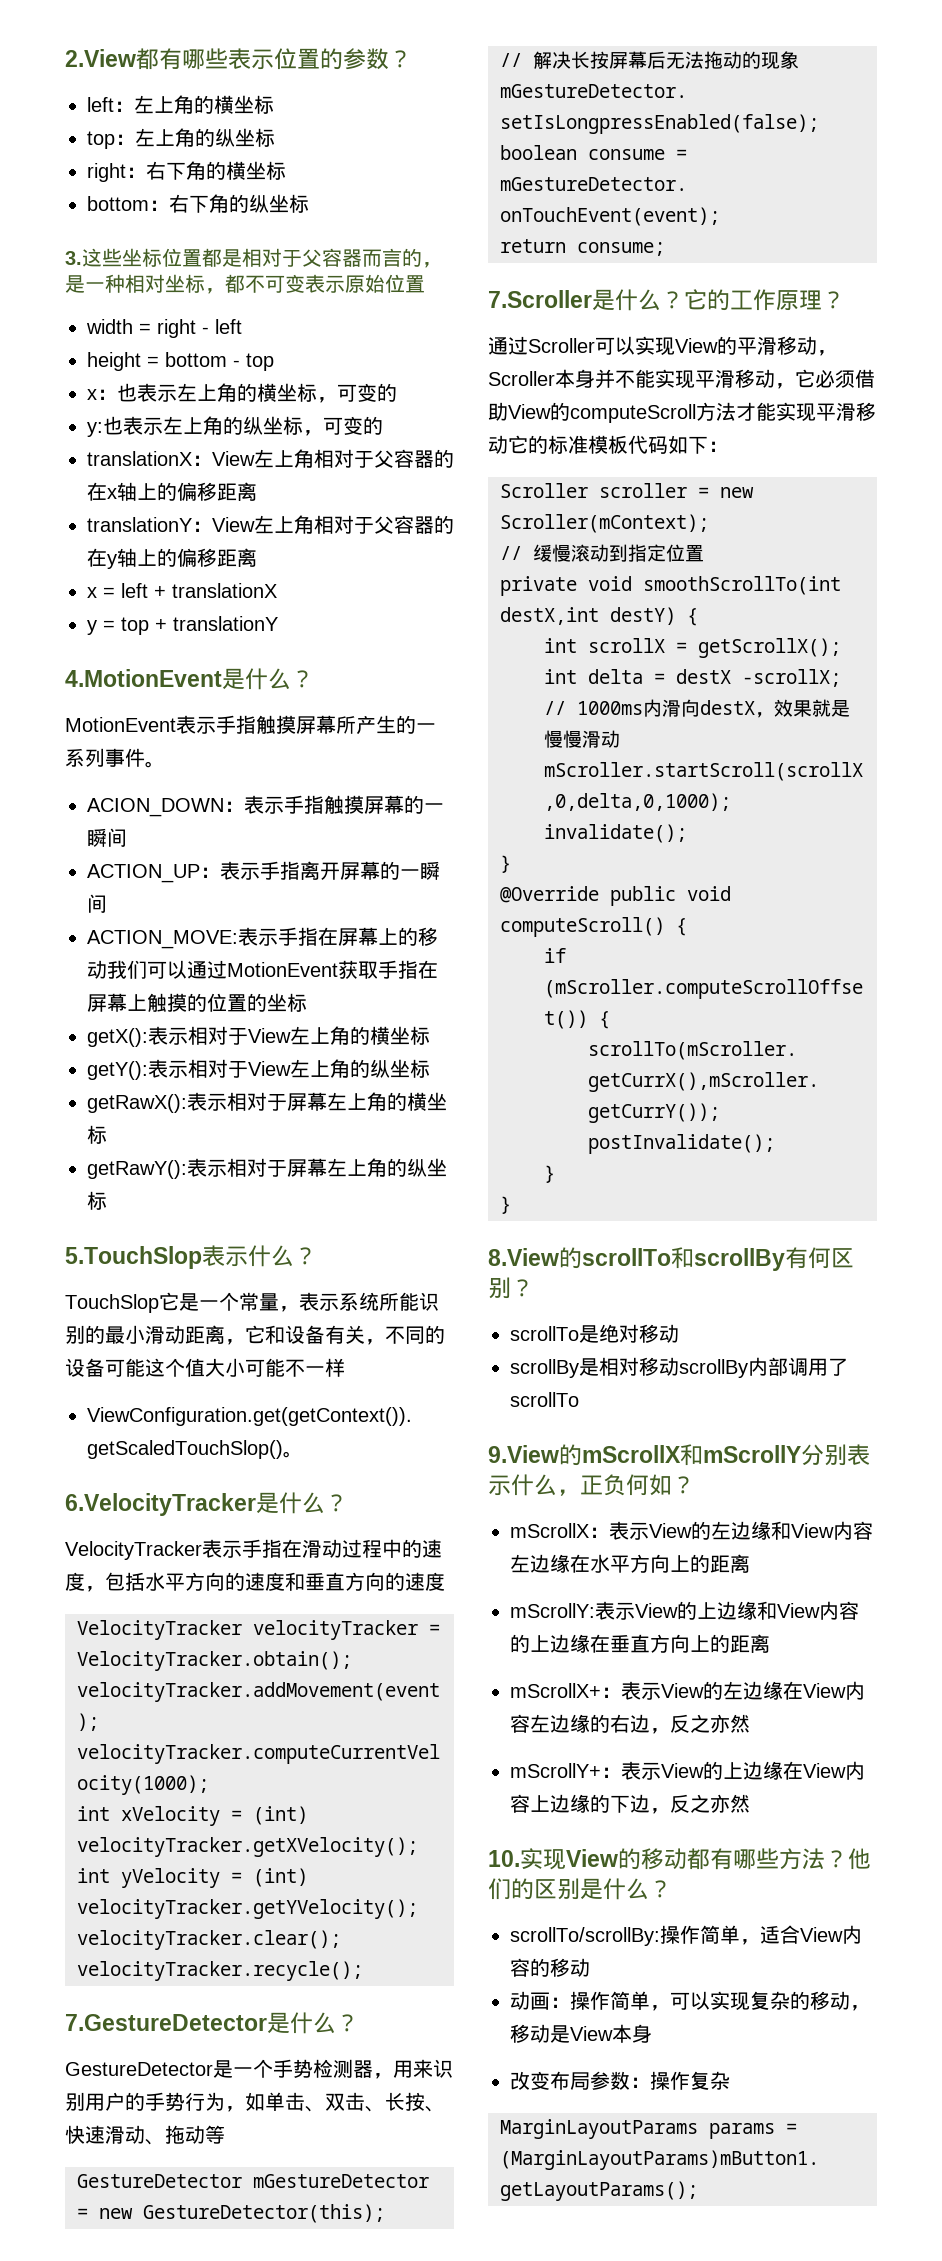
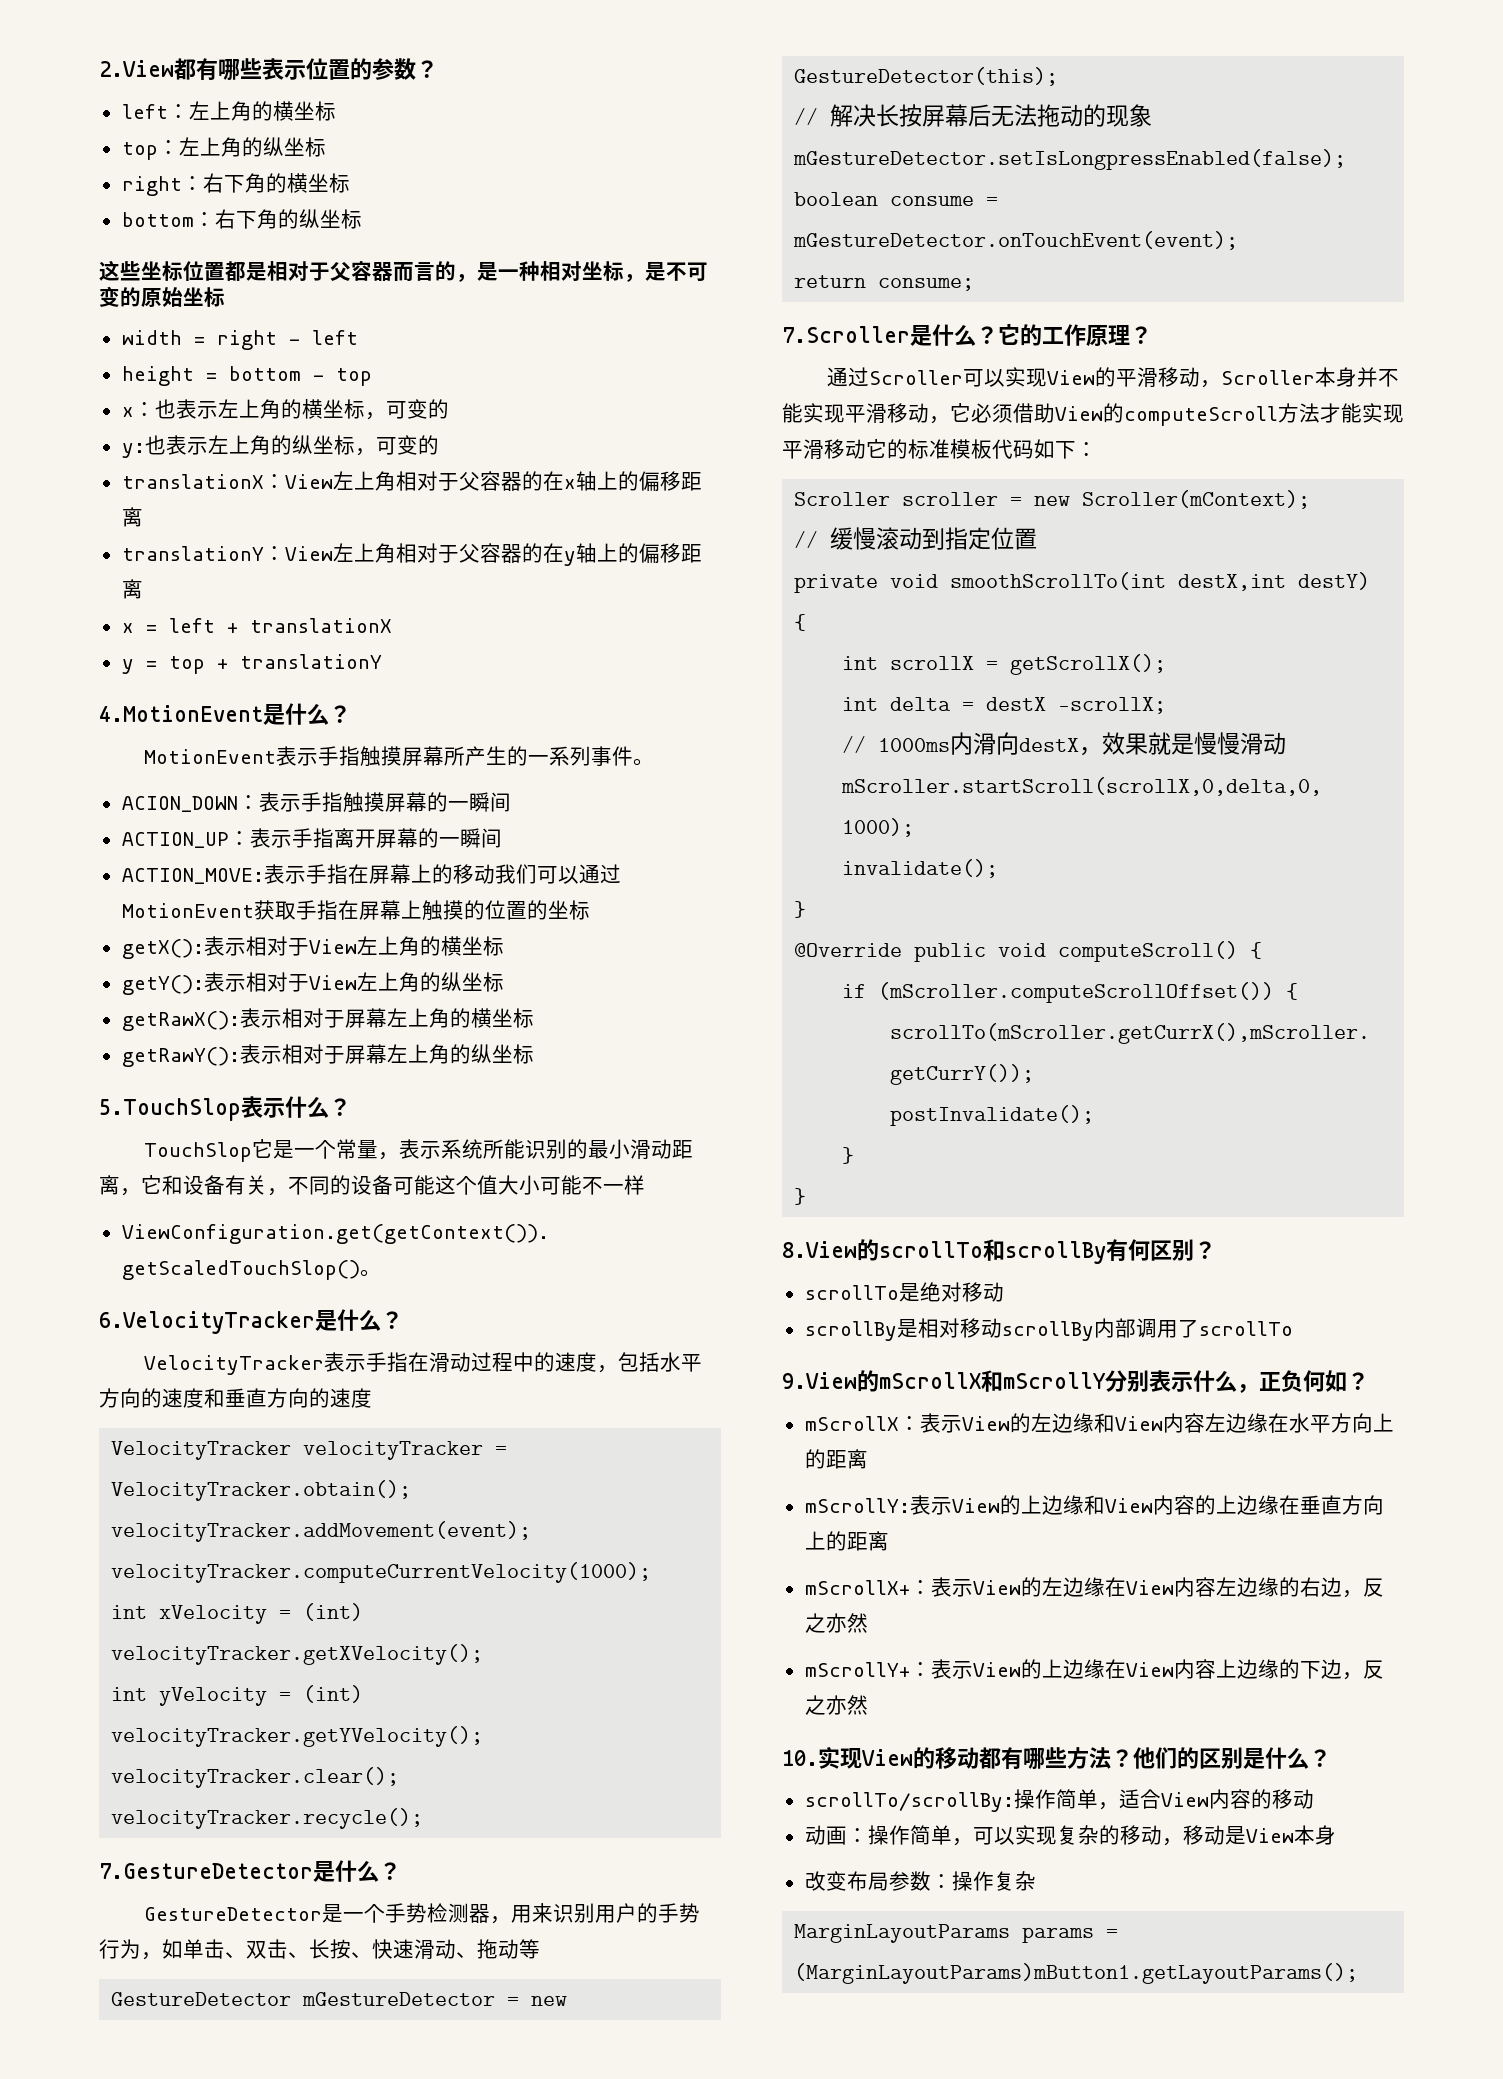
[65,251,82,265] 3. -> (362, 219) none
[225,274,425,293] 都不可变表示原始位置 -> [645,262,708,281] [99,286,225,307] 是不可变的原始坐标

